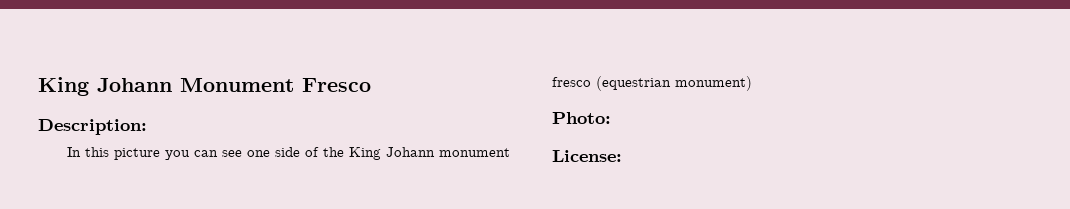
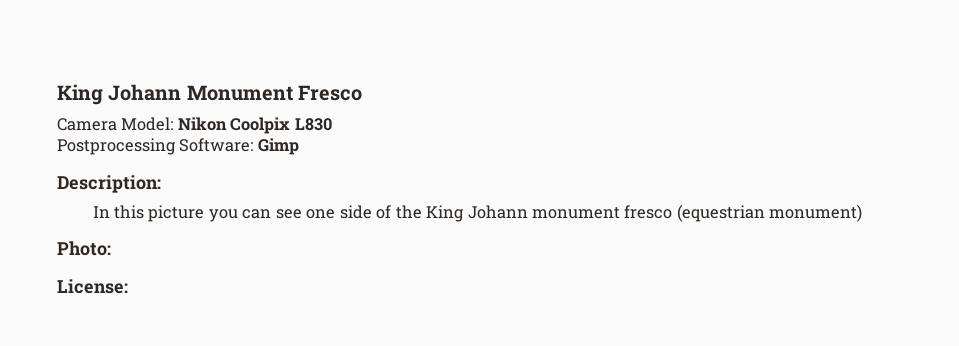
(371, 85) none -> [57,117,332,134] [57,138,299,155] // Camera Model: Nikon Coolpix L830 // Postprocessing Software: Gimp

